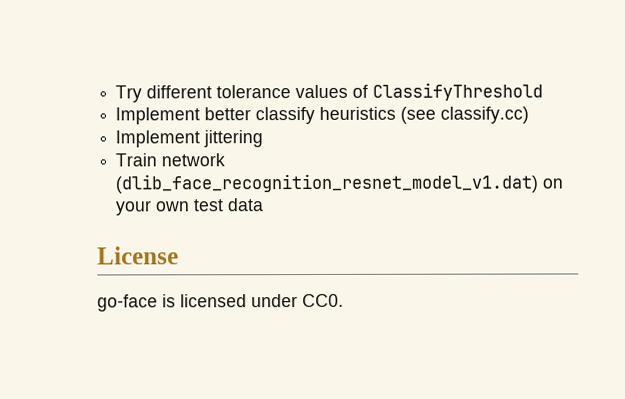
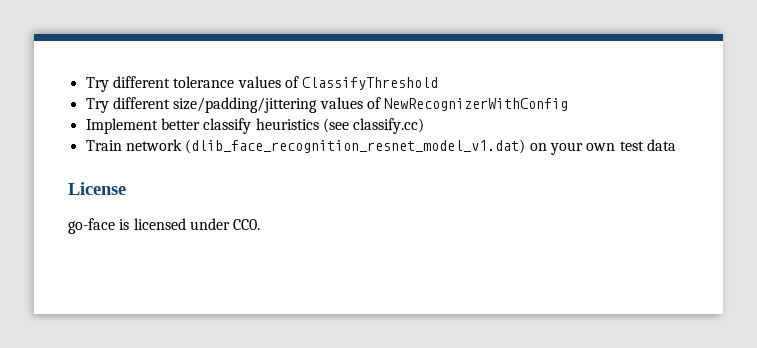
(544, 91) none -> [85,97,569,113] // Try different size/padding/jittering values of NewRecognizerWithConfig
[115,130,264,148] // Implement jittering -> (425, 126) none

